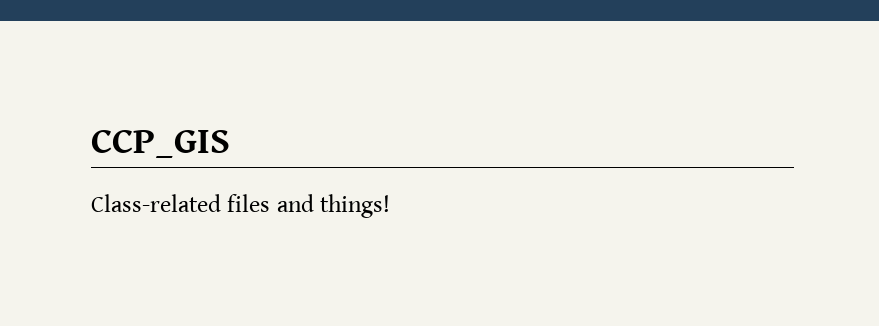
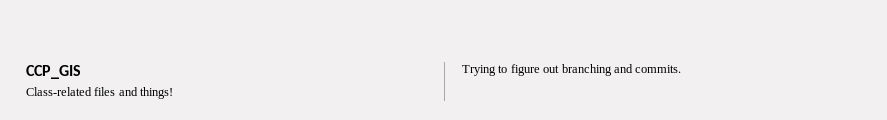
(391, 206) none -> [462,64,682,76] // Trying to figure out branching and commits.

